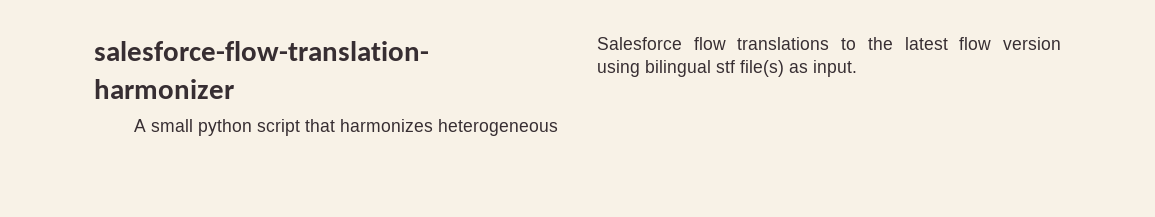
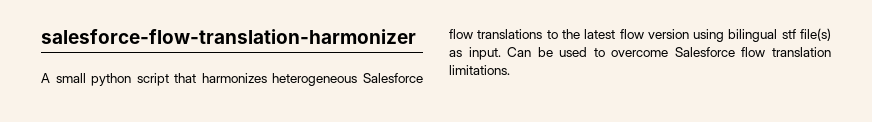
(857, 68) none -> [507,47,831,57] [449,65,510,75] Can be used to overcome Salesforce flow translation limitations.

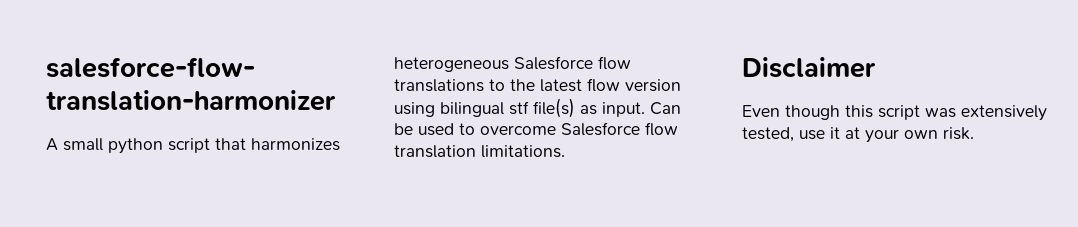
(510, 70) none -> [742,57,876,78] [742,105,1047,121] [742,127,974,143] // Disclaimer // Even though this script was extensively tested, use it at your own risk.

